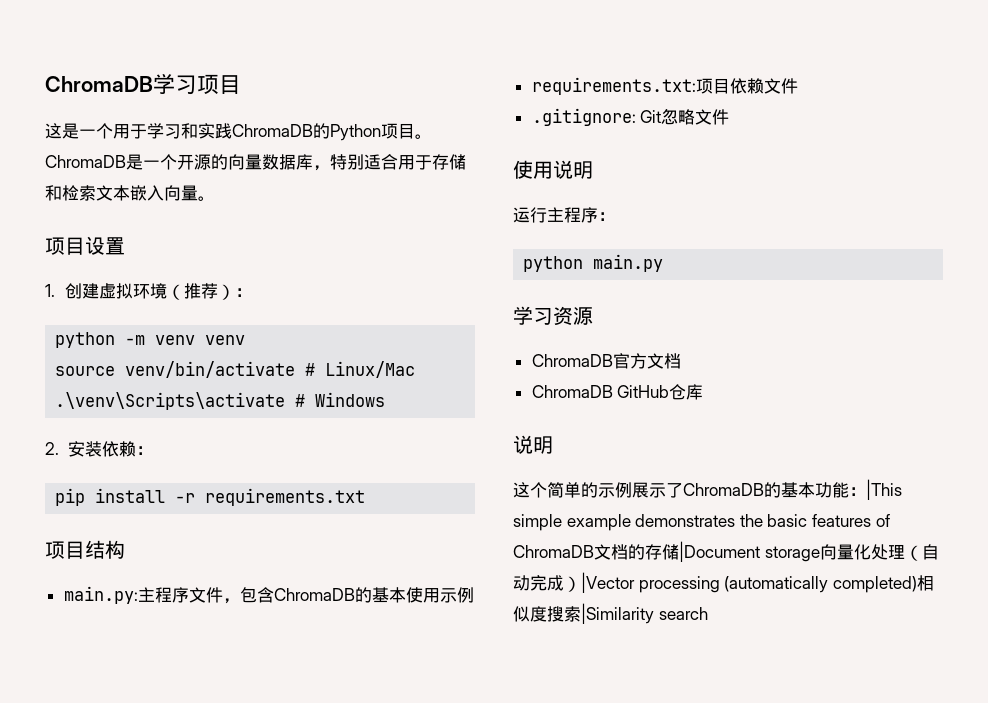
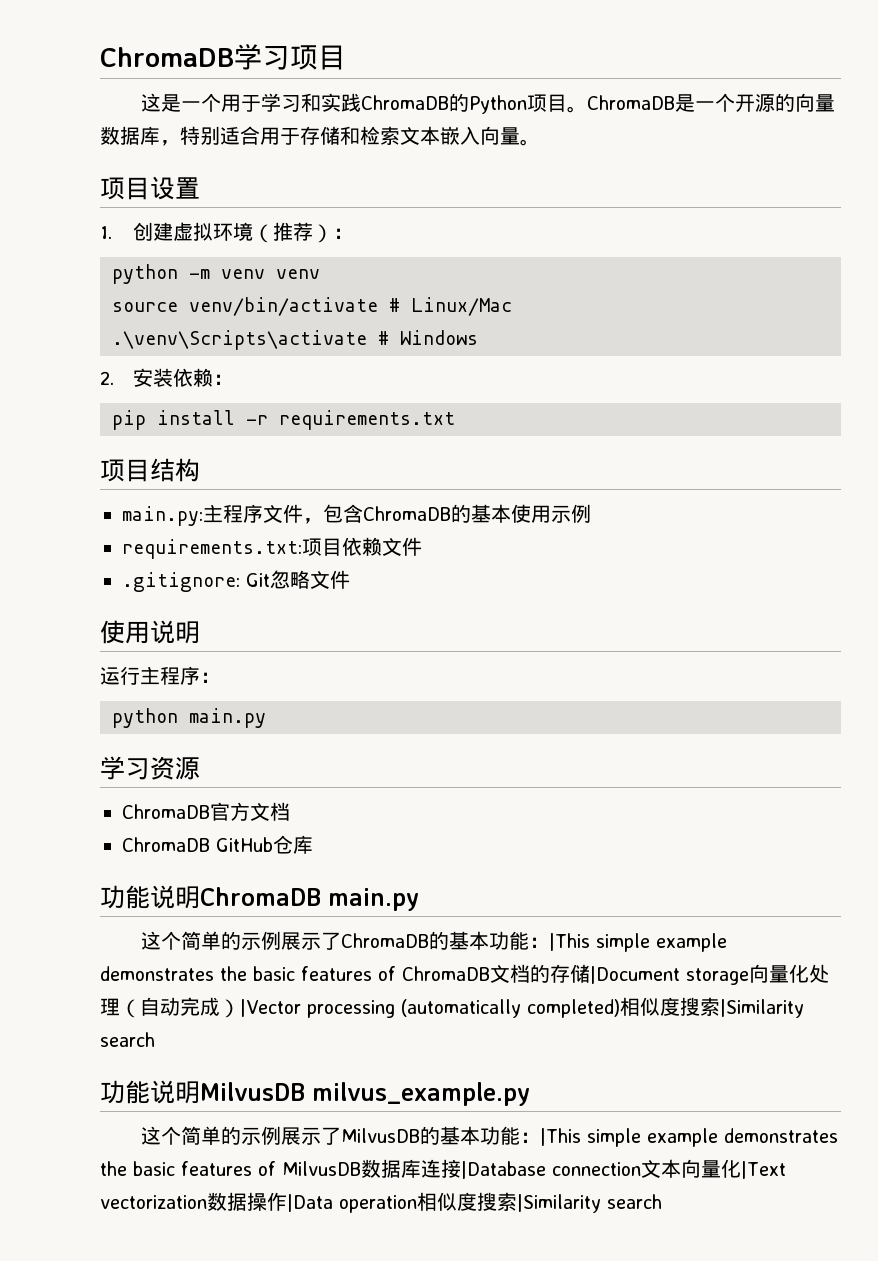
[513,435,553,454] 说明 -> [100,885,419,911] 功能说明ChromaDB main.py
(708, 613) none -> [100,1080,530,1106] [141,1126,839,1147] [100,1159,786,1179] [100,1192,662,1213] // 功能说明MilvusDB milvus_example.py // 这个简单的示例展示了MilvusDB的基本功能：|This simple example demonstrates the basic features of MilvusDB数据库连接|Database connection文本向量化|Text vectorization数据操作|Data operation相似度搜索|Similarity search

